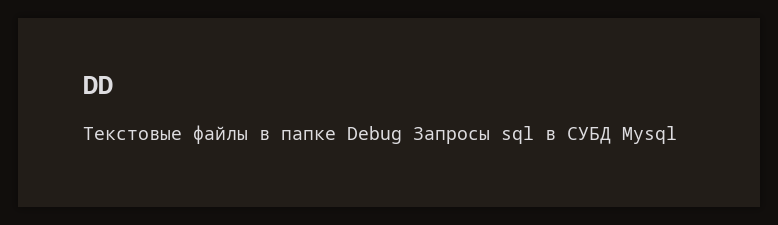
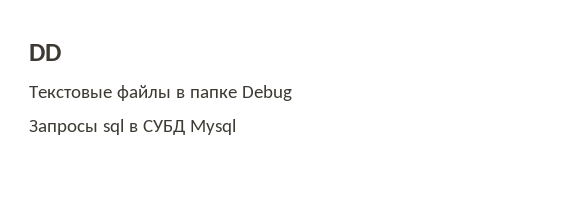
(402, 135) none -> (292, 93) //

